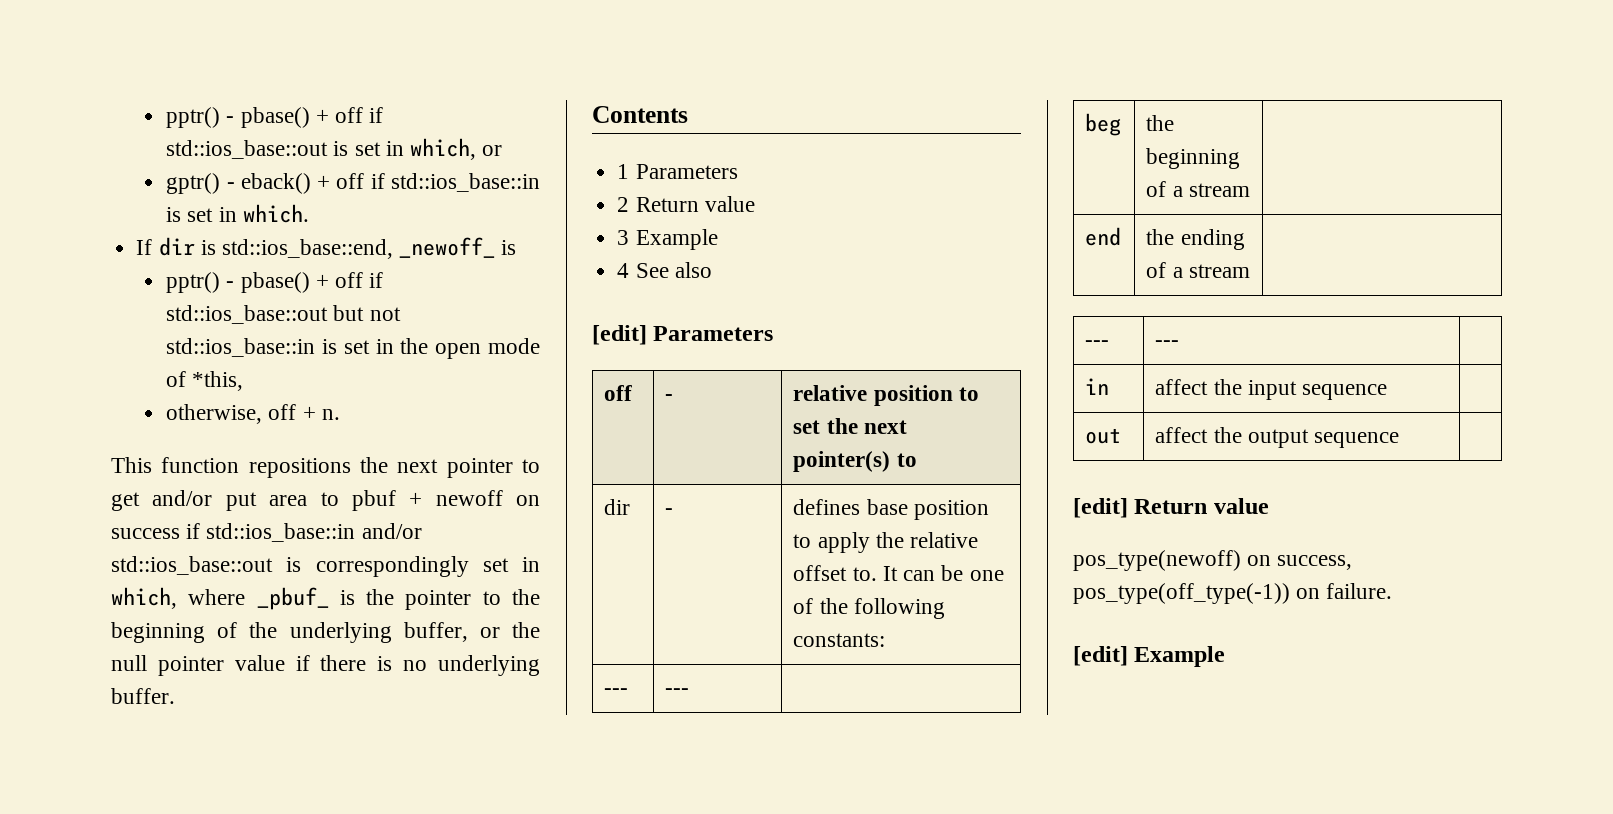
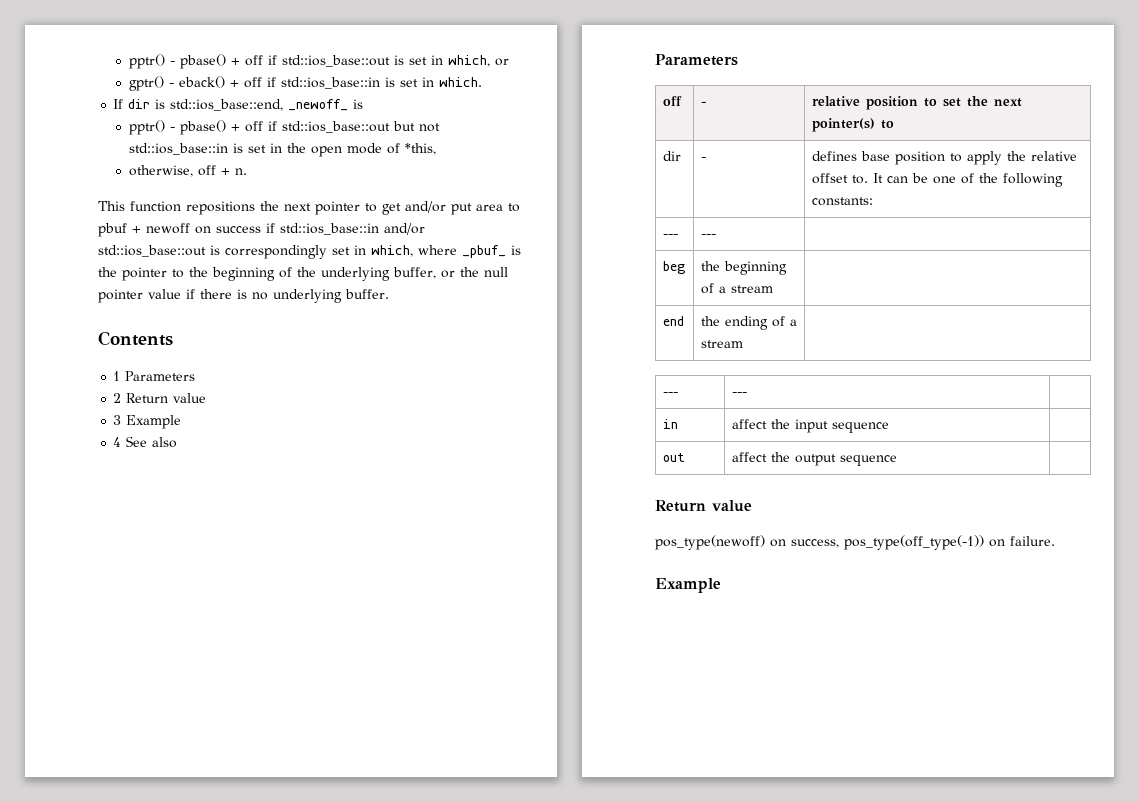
[592,325,647,345] [edit] -> (178, 442) none
[1073,498,1128,518] [edit] -> (897, 460) none
[1073,646,1128,666] [edit] -> (1055, 541) none

